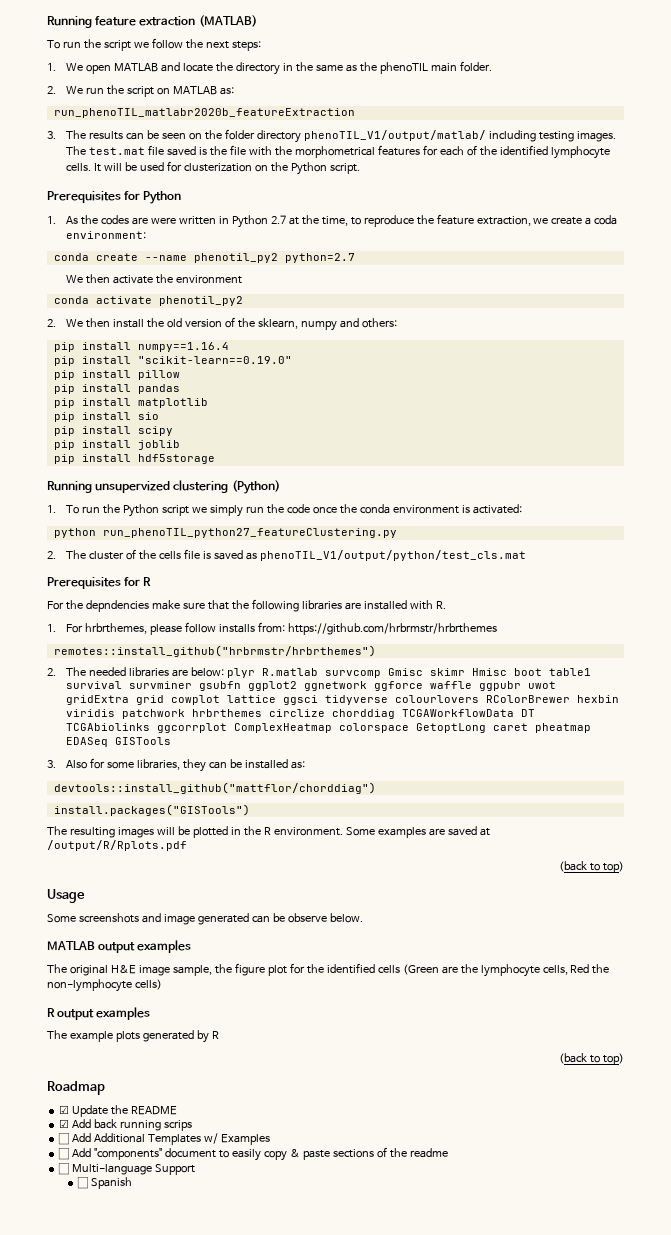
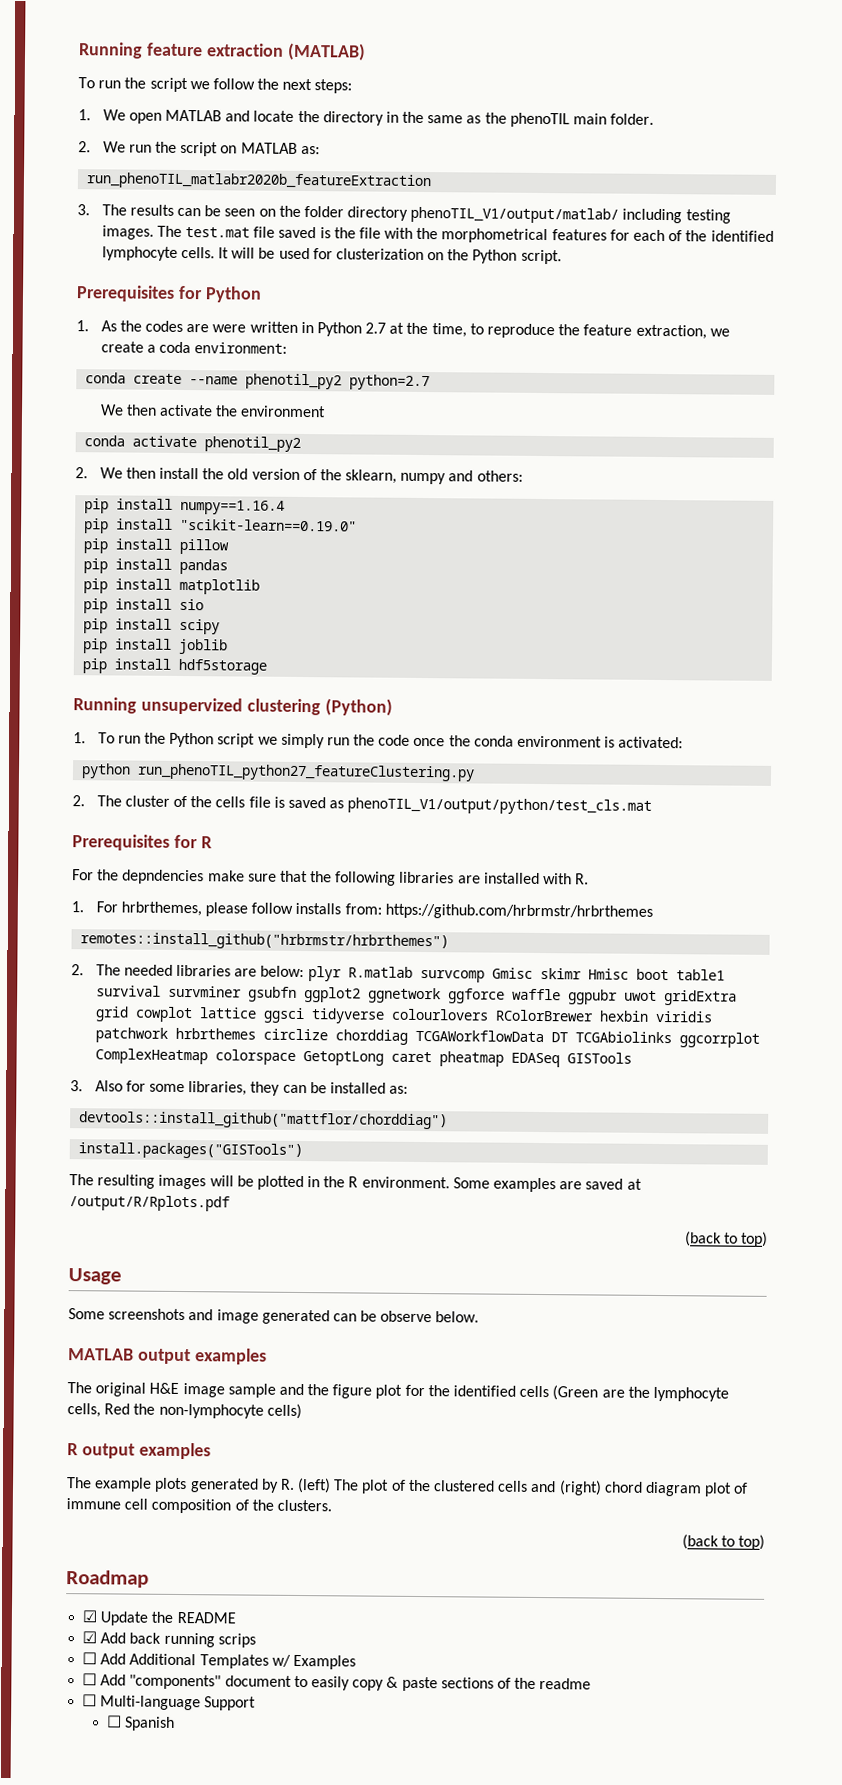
[172,965,212,976] sample, -> [227,1383,304,1398] sample and
[211,1031,219,1039] R -> [279,1477,749,1497] [66,1498,332,1514] R. (left) The plot of the clustered cells and (right) chord diagram plot of immune cell composition of the clusters.

